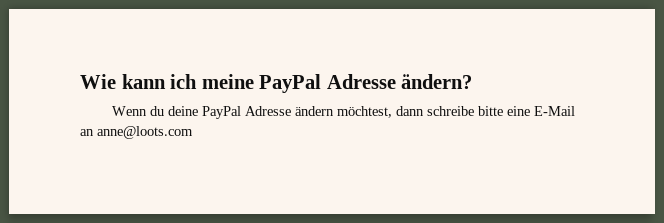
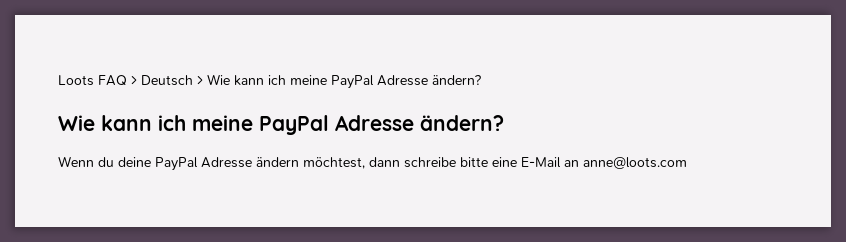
(80, 81) none -> [58,74,481,89] Loots FAQ > Deutsch > Wie kann ich meine PayPal Adresse ändern? //

